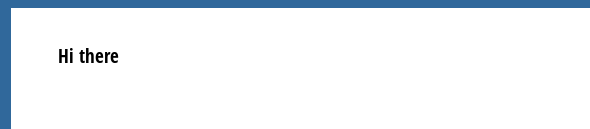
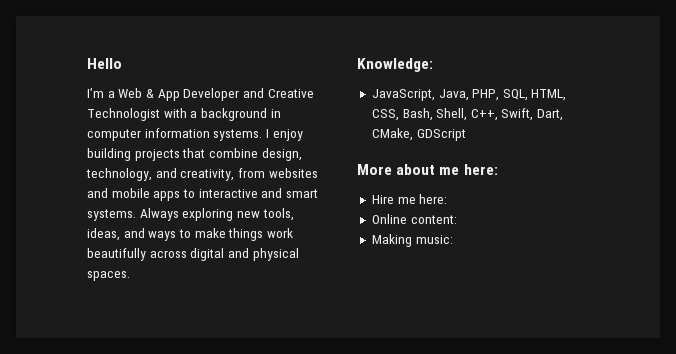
[58,48,120,63] Hi there -> [87,58,122,69] [87,88,314,101] [87,108,281,121] [87,128,303,141] [87,148,302,161] [86,168,318,181] [87,188,318,201] [87,208,294,221] [87,228,293,241] [87,248,299,261] [87,271,130,281] [357,58,433,72] [371,89,567,101] [371,108,564,121] [371,128,466,141] [357,164,498,175] [371,194,448,204] [371,214,457,224] [371,234,453,247] Hello // I’m a Web & App Developer and Creative Technologist with a background in computer information systems. I enjoy building projects that combine design, technology, and creativity, from websites and mobile apps to interactive and smart systems. Always exploring new tools, ideas, and ways to make things work beautifully across digital and physical spaces. // Knowledge: // JavaScript, Java, PHP, SQL, HTML, CSS, Bash, Shell, C++, Swift, Dart, CMake, GDScript // More about me here: // Hire me here: // Online content: // Making music:

